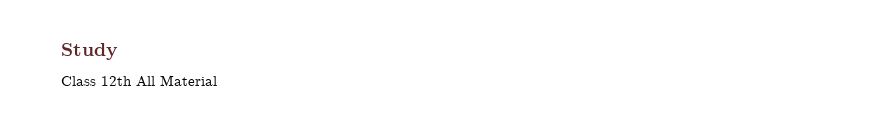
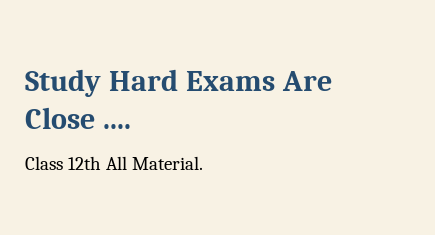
(118, 51) none -> [108,69,332,91] [25,107,131,129] Hard Exams Are Close ....
[160,75,217,86] Material -> [132,156,204,170] Material.

